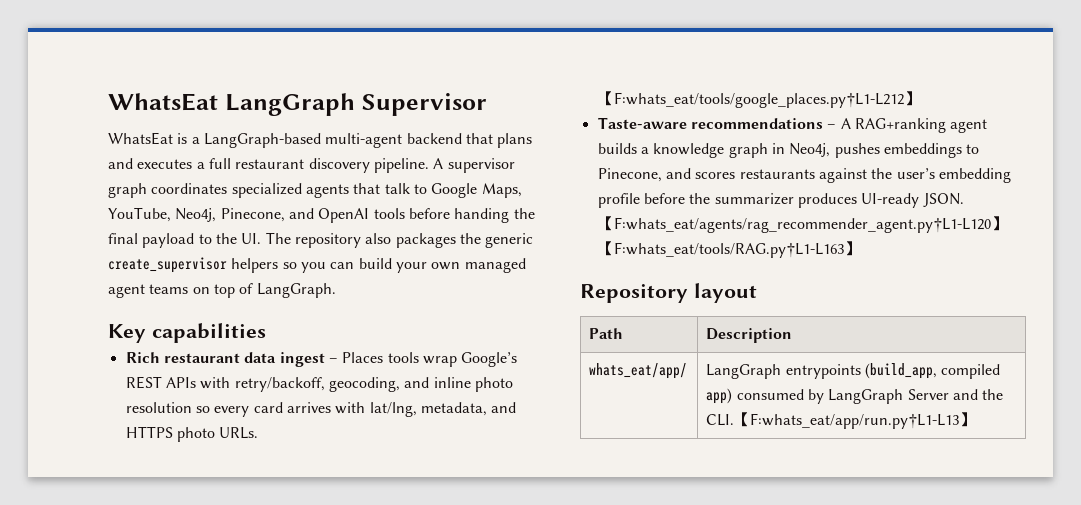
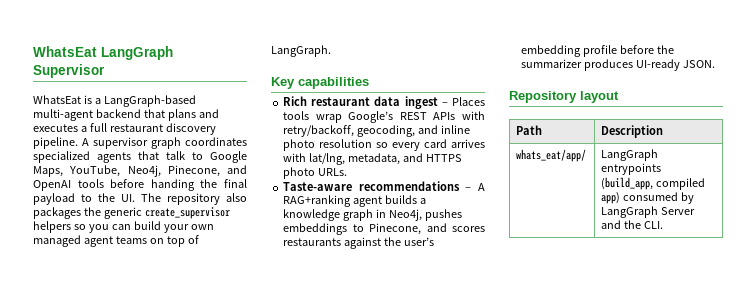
[597,91,920,108] 【F:whats_eat/tools/google_places.py†L1-L212】 -> (348, 172) none
[597,216,1007,233] [597,241,860,258] 【F:whats_eat/agents/rag_recommender_agent.py†L1-L120】【F:whats_eat/tools/RAG.py†L1-L163】 -> (716, 64) none
[734,412,976,429] 【F:whats_eat/app/run.py†L1-L13】 -> (664, 225) none

